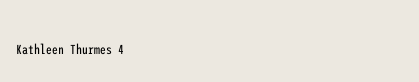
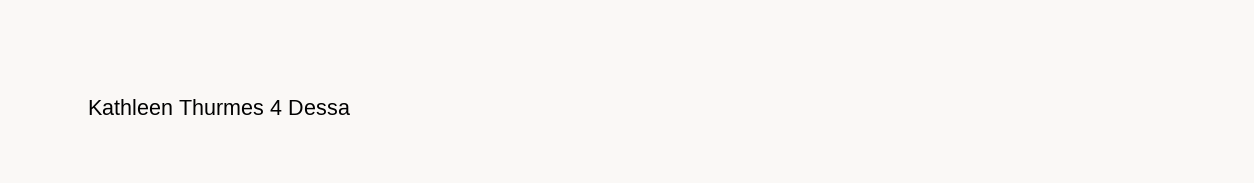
(124, 49) none -> [288,100,350,115] Dessa

